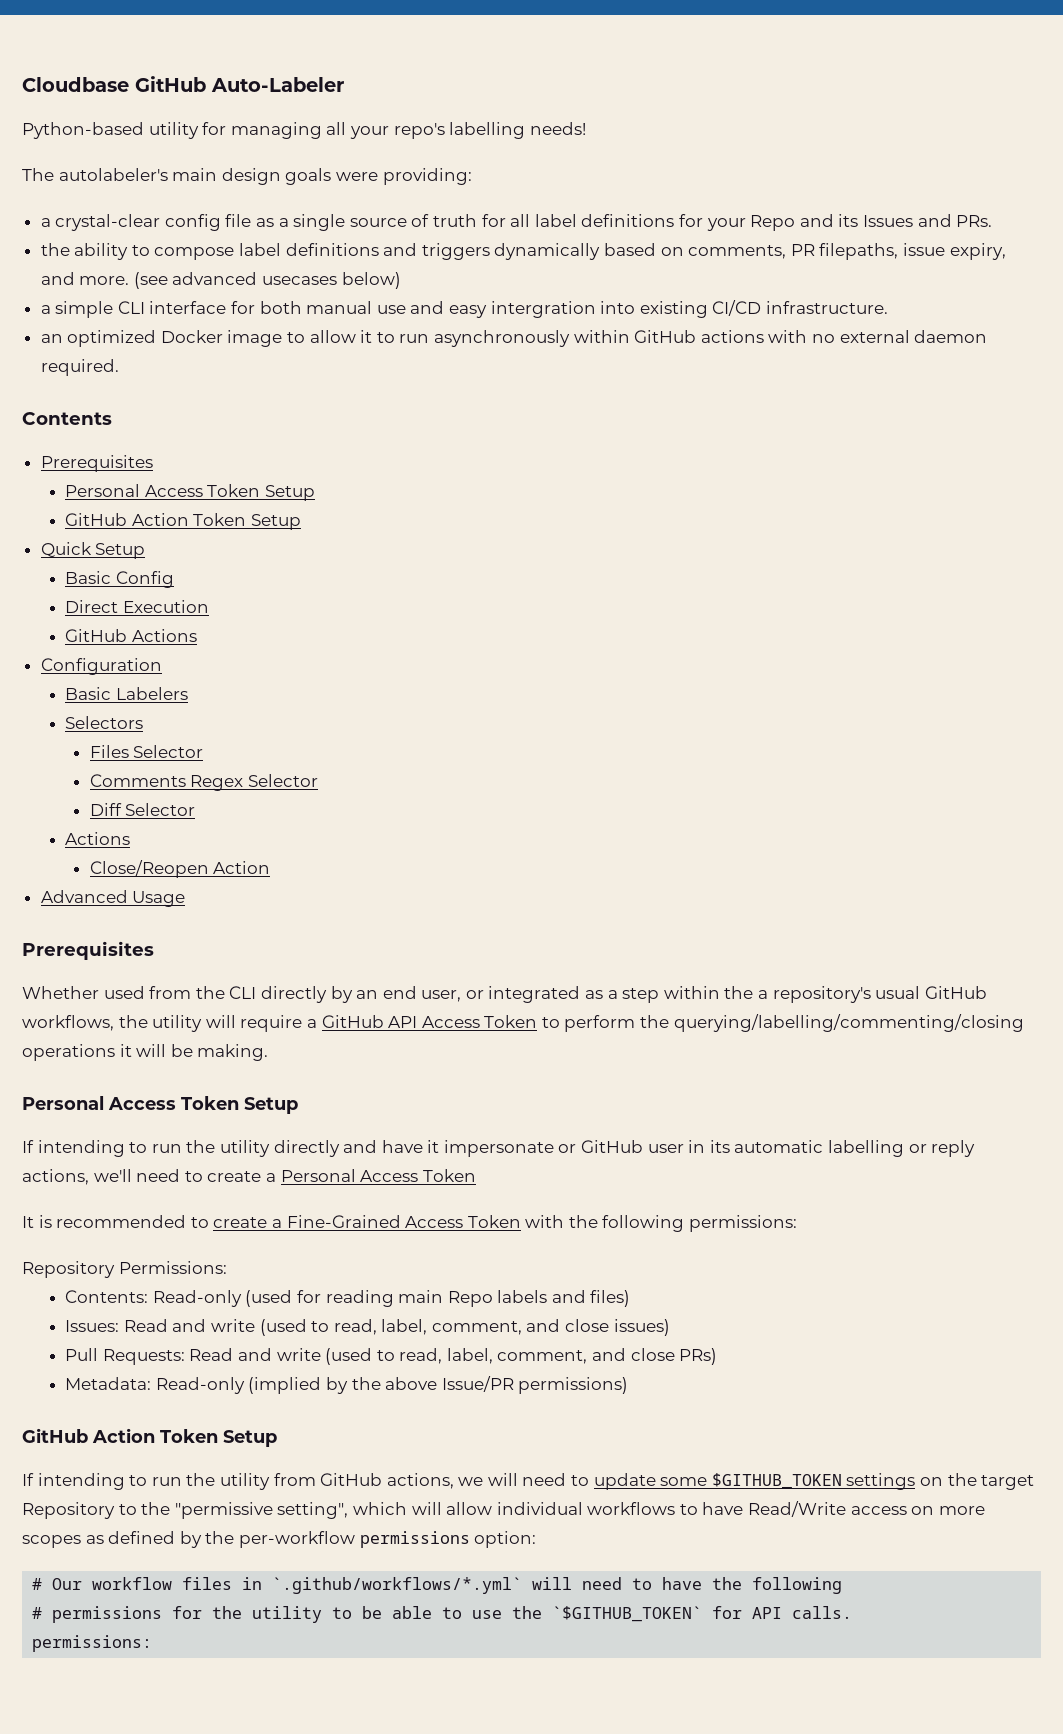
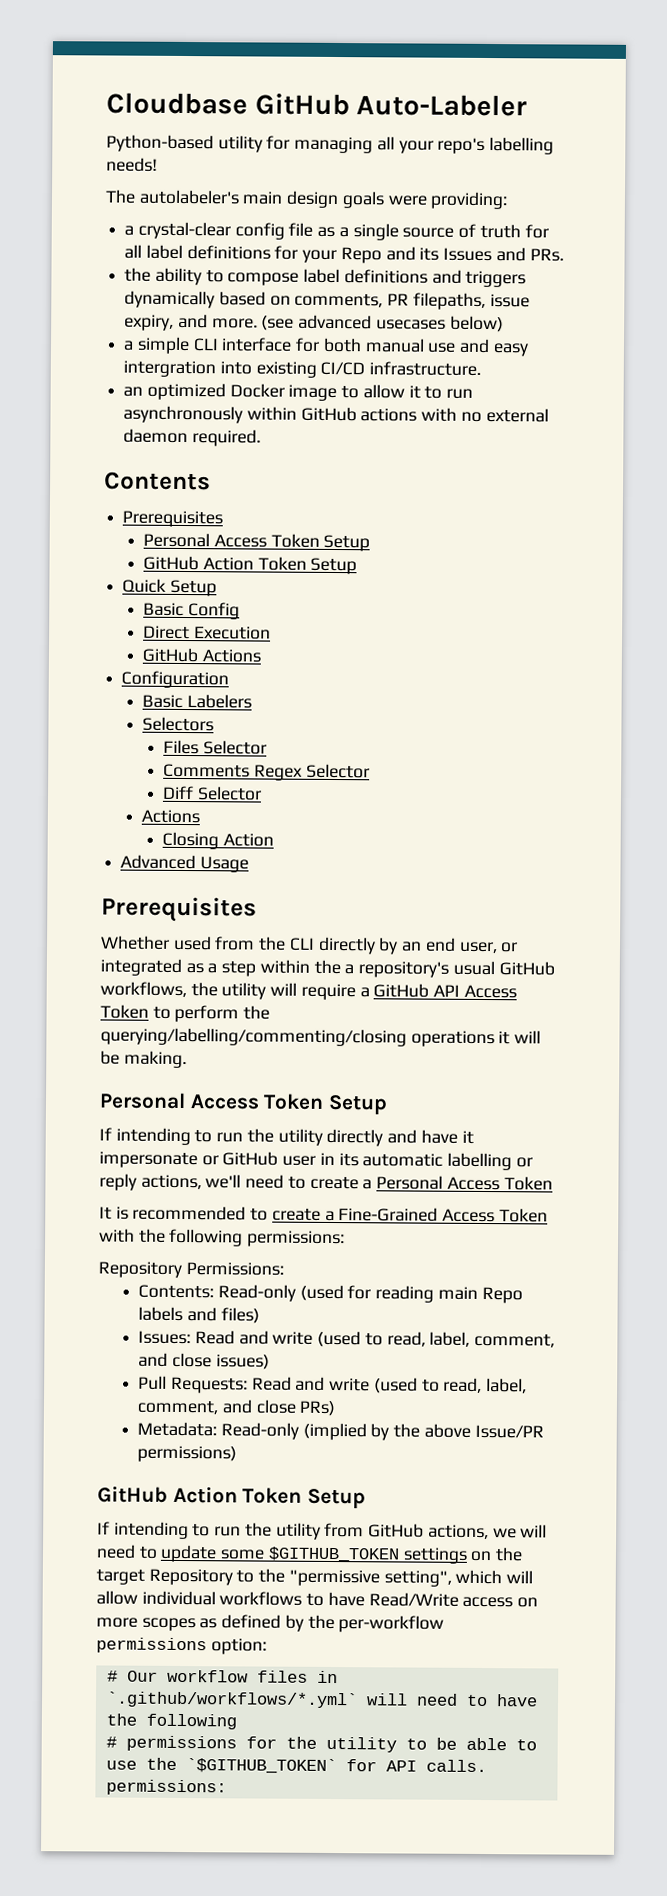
[89,860,209,878] Close/Reopen -> [162,831,220,850] Closing

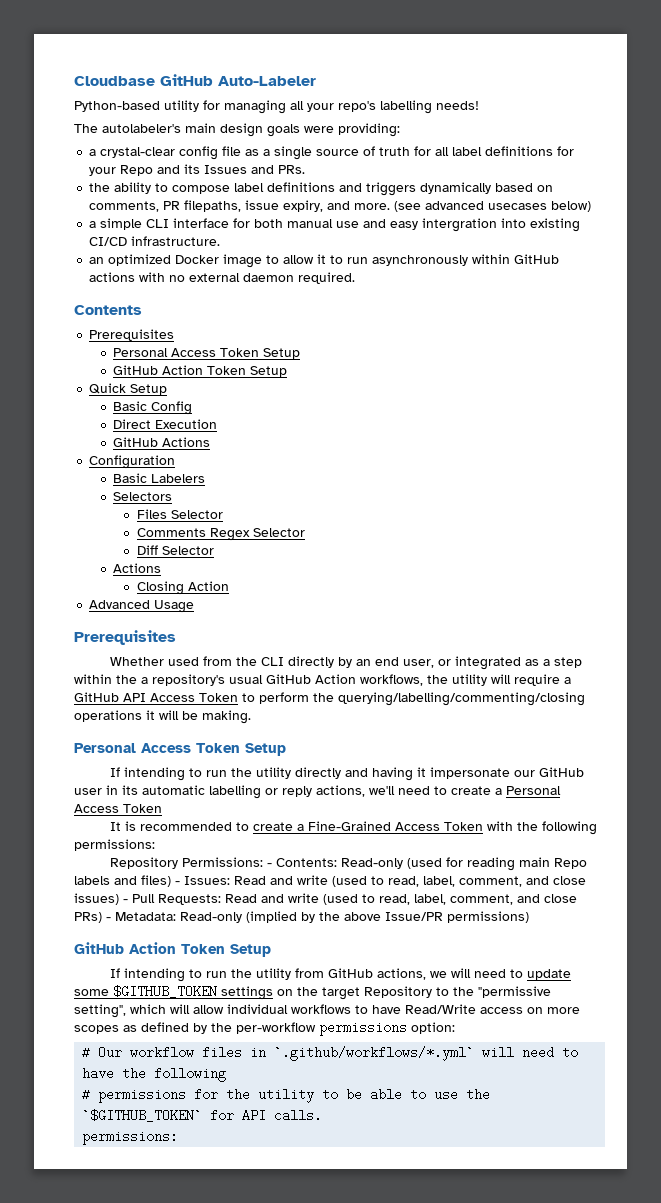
(555, 968) none -> [315,674,356,684] Action
[420,1129,458,1144] have -> [371,767,413,781] having
[201,1155,219,1166] or -> [513,770,535,777] our
(284, 1269) // -> [266,863,272,867] -
(260, 1315) // -> [175,881,180,885] -
(270, 1362) // -> [123,899,128,903] -
(336, 1408) // -> [106,917,111,921] -

